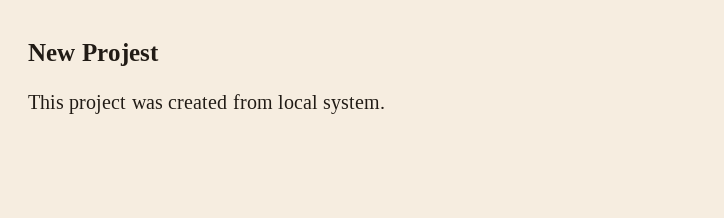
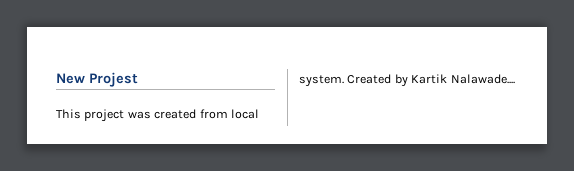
(386, 105) none -> [347,74,515,87] Created by Kartik Nalawade....

